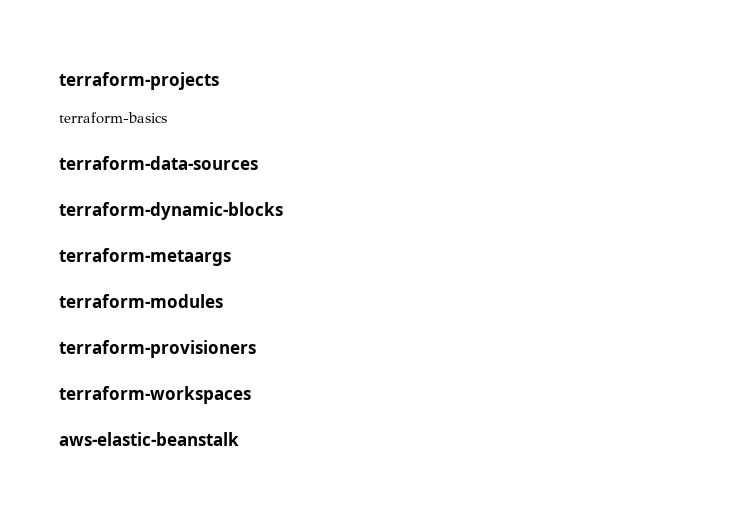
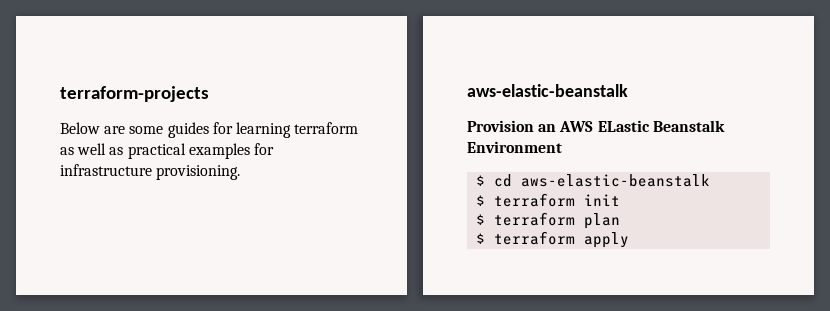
[59,112,167,124] [59,156,258,170] [59,202,283,220] [59,248,231,266] [59,294,223,308] [59,340,256,358] [59,386,251,404] [59,432,239,446] terraform-basics // terraform-data-sources // terraform-dynamic-blocks // terraform-metaargs // terraform-modules // terraform-provisioners // terraform-workspaces // aws-elastic-beanstalk -> [60,122,359,138] [60,143,274,159] [60,164,241,180] [467,84,628,97] [467,120,725,132] [467,141,562,153] [476,174,711,187] [476,193,621,207] [476,212,621,229] [476,231,630,248] Below are some guides for learning terraform as well as practical examples for infrastructure provisioning. // aws-elastic-beanstalk // Provision an AWS ELastic Beanstalk Environment // $ cd aws-elastic-beanstalk // $ terraform init // $ terraform plan // $ terraform apply

